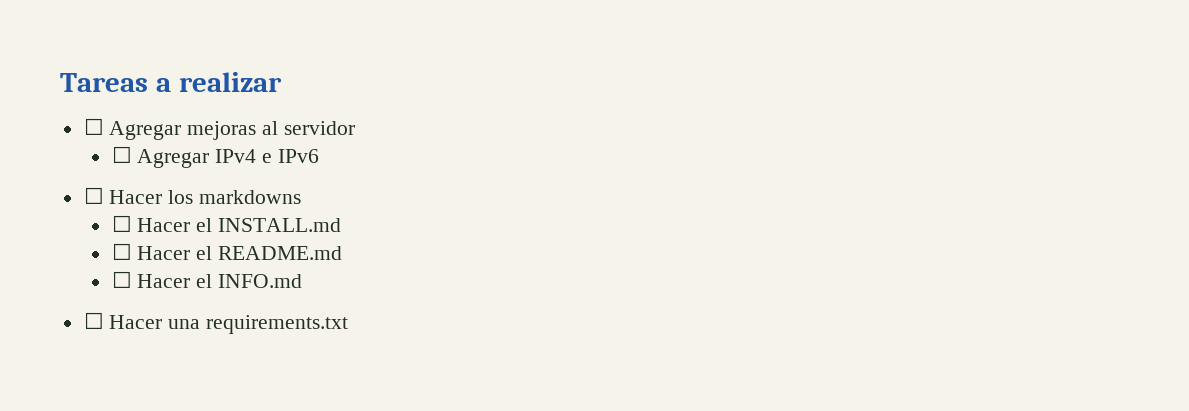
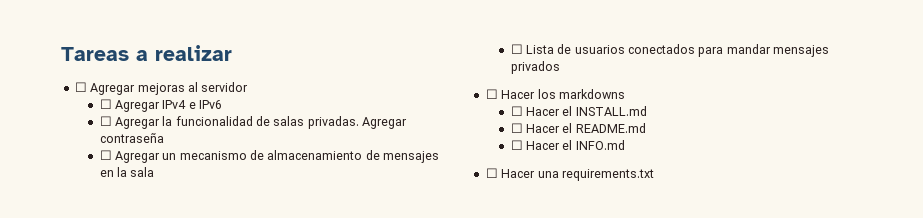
(319, 156) none -> [99,116,408,129] [99,133,164,143] [99,150,440,163] [99,167,155,177] [510,44,830,57] [510,61,560,74] // ☐ Agregar la funcionalidad de salas privadas. Agregar contraseña // ☐ Agregar un mecanismo de almacenamiento de mensajes en la sala // ☐ Lista de usuarios conectados para mandar mensajes privados

